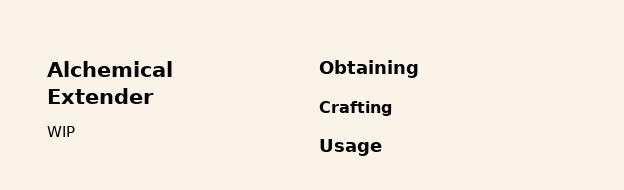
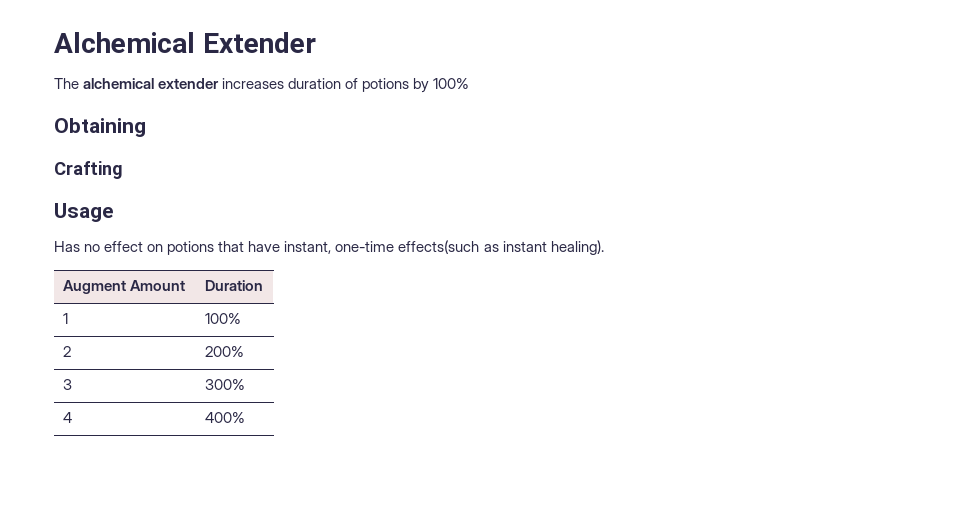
[47,126,75,137] [319,60,419,78] [319,101,392,116] [319,139,382,156] WIP // Obtaining // Crafting // Usage -> [54,78,470,93] [54,118,146,137] [54,161,123,179] [54,203,113,222] [54,240,604,255] [63,280,186,294] [205,280,264,291] [63,313,69,324] [205,313,242,324] [63,346,72,357] [205,346,245,357] [63,379,73,390] [205,379,246,390] [63,412,73,423] [205,412,246,423] The alchemical extender increases duration of potions by 100% // Obtaining // Crafting // Usage // Has no effect on potions that have instant, one-time effects(such as instant healing). // Augment Amount | Duration // 1 | 100% // 2 | 200% // 3 | 300% // 4 | 400%

